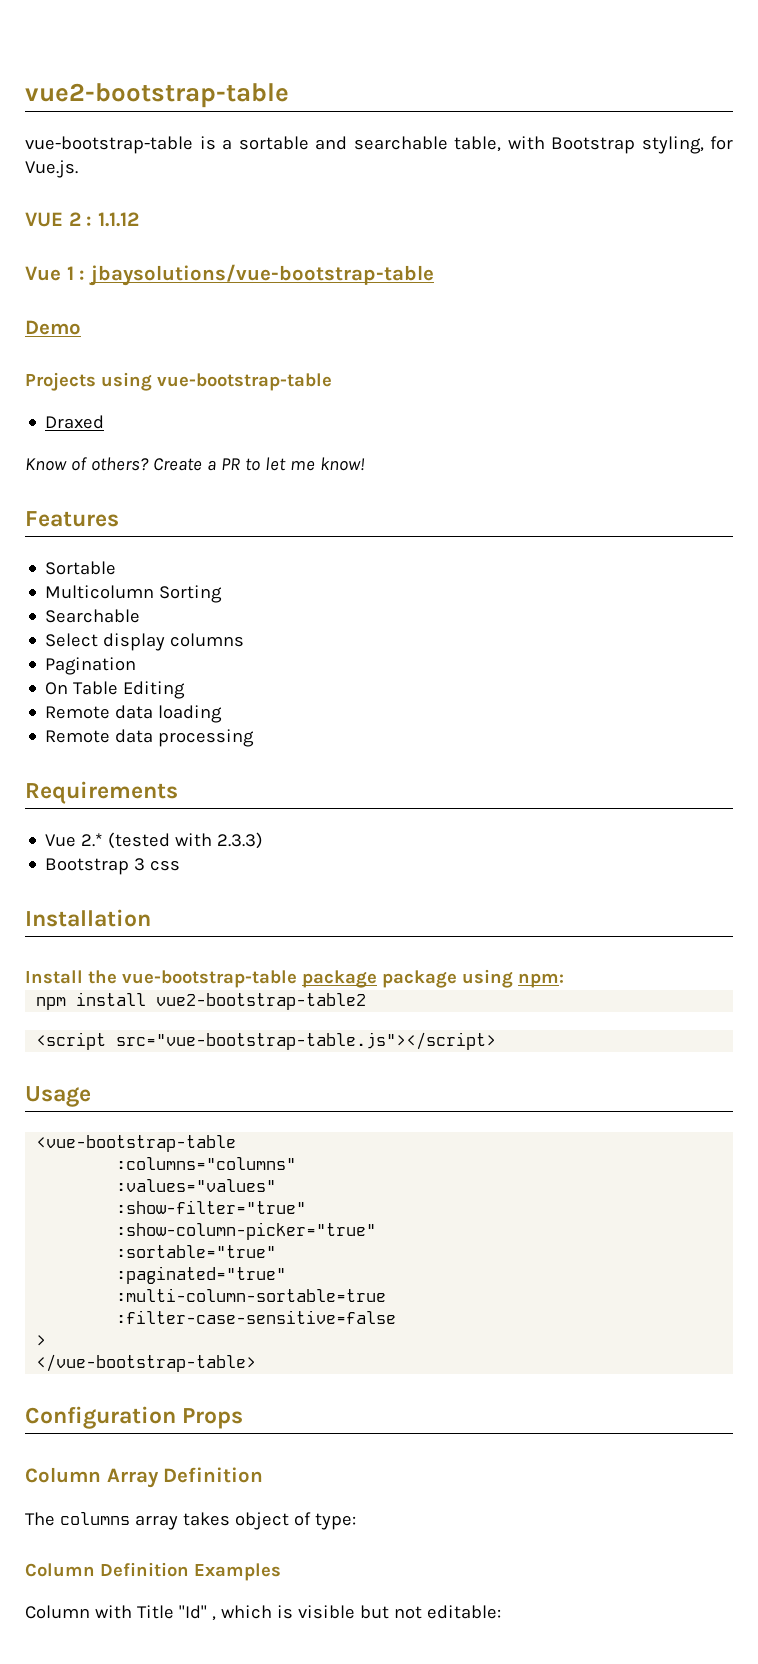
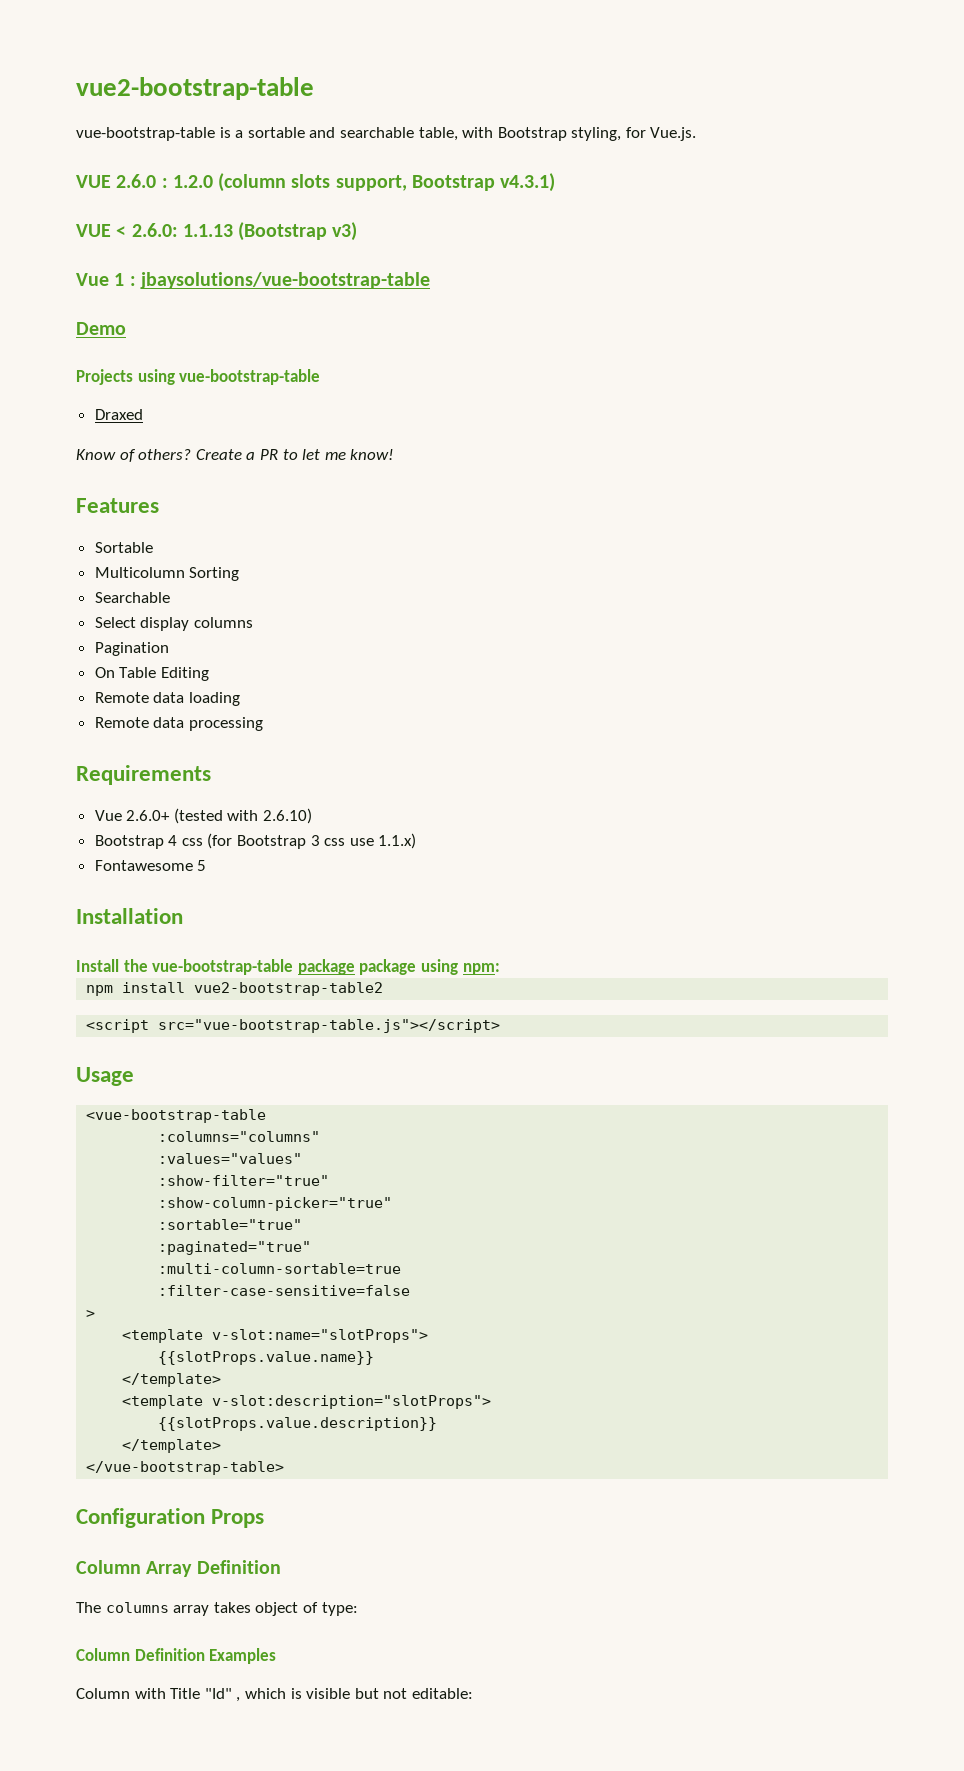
[68,212,139,227] 2 : 1.1.12 -> [116,173,556,192] [76,222,358,241] 2.6.0 : 1.2.0 (column slots support, Bootstrap v4.3.1) // VUE < 2.6.0: 1.1.13 (Bootstrap v3)
[81,833,104,847] 2.* -> [126,810,171,821] 2.6.0+
[217,832,264,849] [45,858,181,875] 2.3.3) // Bootstrap 3 css -> [263,808,313,824] [94,833,417,849] [94,860,207,871] 2.6.10) // Bootstrap 4 css (for Bootstrap 3 css use 1.1.x) // Fontawesome 5
(47, 1340) none -> [122,1329,429,1343] [158,1351,375,1365] [122,1373,222,1387] [122,1395,492,1409] [158,1417,438,1431] [122,1439,222,1453] // <template v-slot:name="slotProps"> // {{slotProps.value.name}} // </template> // <template v-slot:description="slotProps"> // {{slotProps.value.description}} // </template>

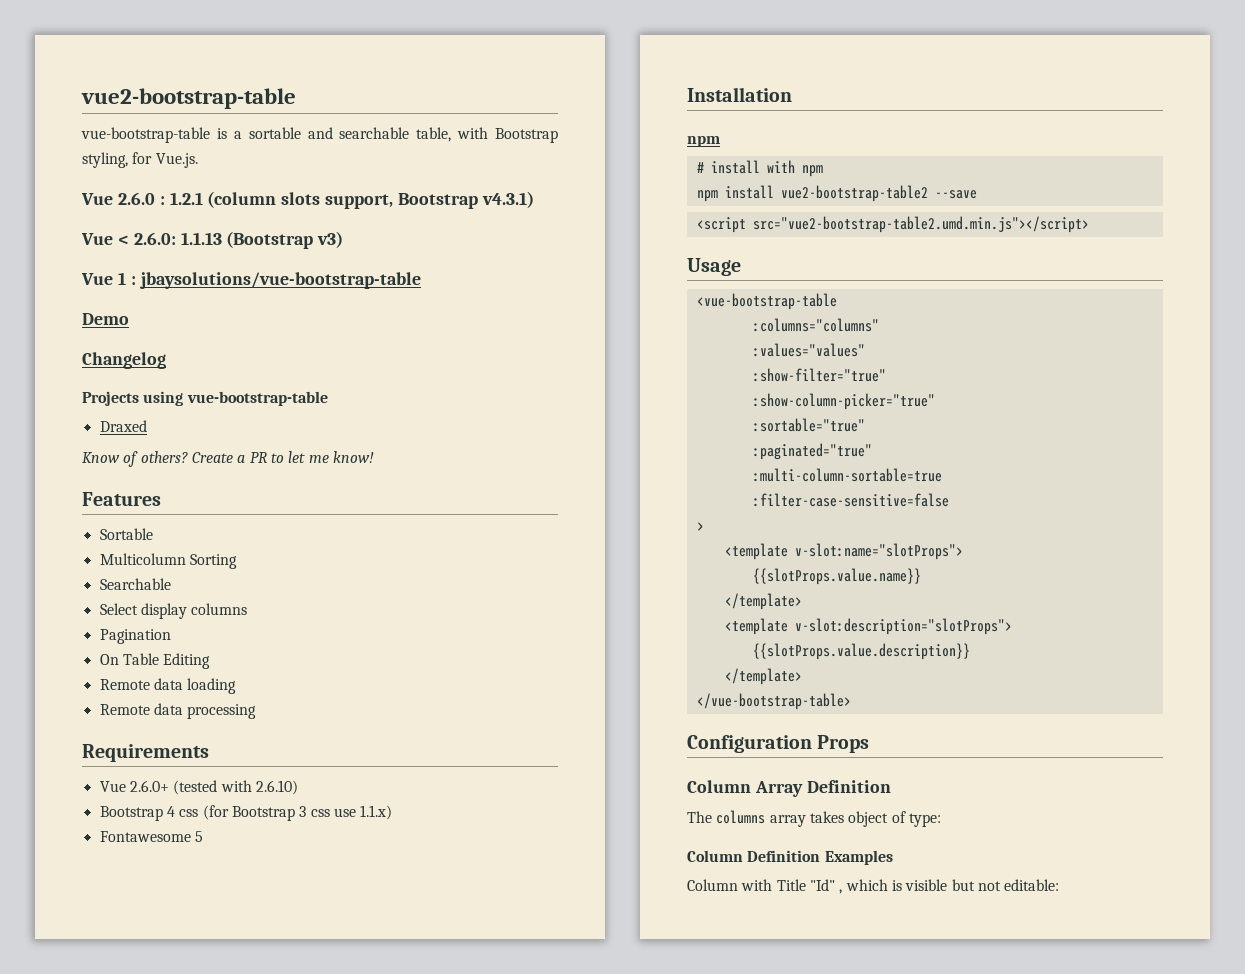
[76,175,111,188] VUE -> [81,193,113,205] Vue
[172,175,213,188] 1.2.0 -> [169,192,203,205] 1.2.1
[76,224,111,237] VUE -> [81,233,113,245] Vue
(126, 328) none -> [82,352,166,369] // Changelog
[76,959,500,975] Install the vue-bootstrap-table package package using npm: -> [687,136,720,147] [696,160,823,177] npm // # install with npm
(384, 989) none -> [934,190,977,199] --save
[158,1019,501,1033] src="vue-bootstrap-table.js"></script> -> [752,216,1089,233] src="vue2-bootstrap-table2.umd.min.js"></script>

